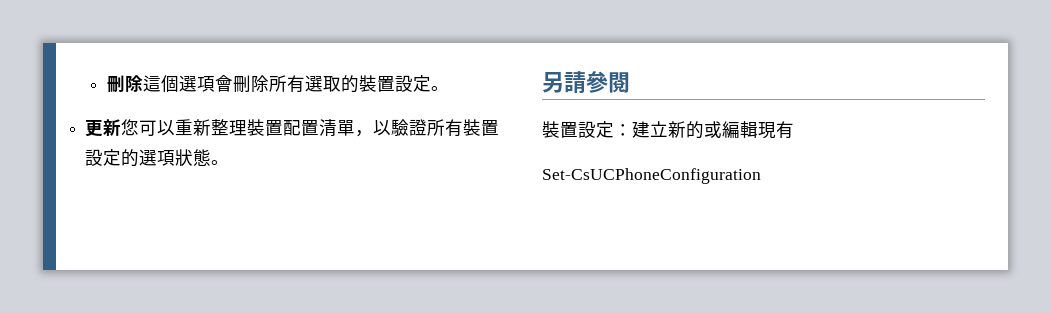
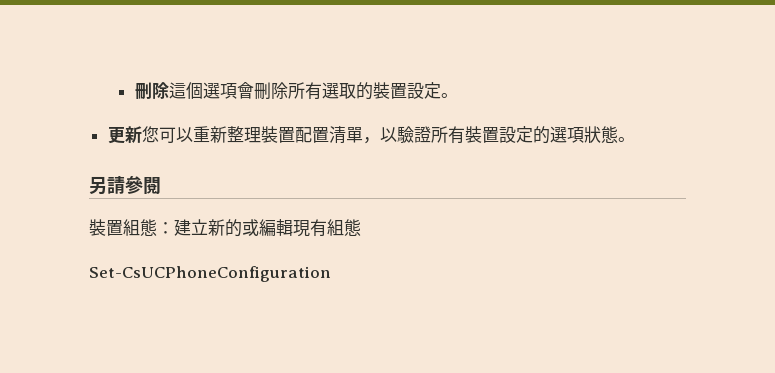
[578,121,614,138] 設定 -> [123,219,157,236] 組態
(794, 130) none -> [327,219,361,236] 組態

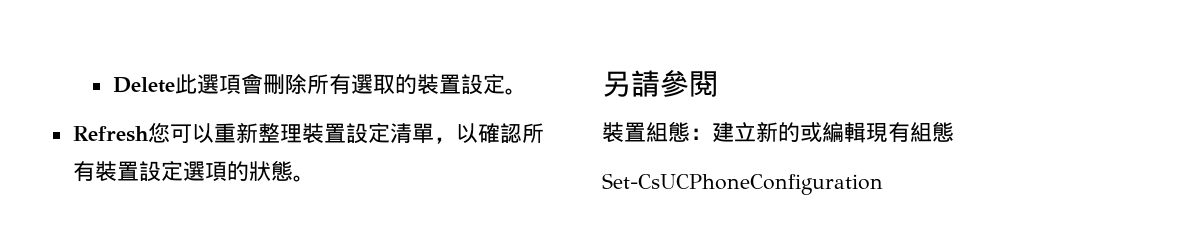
[134,82,203,99] 刪除這個 -> [112,74,197,94] Delete此
[107,126,142,144] 更新 -> [72,126,149,142] Refresh
[294,127,329,143] 配置 -> [345,123,390,144] 設定
[396,126,431,143] 驗證 -> [477,123,522,143] 確認
[532,126,584,144] 的選項 -> [182,161,249,182] 選項的

